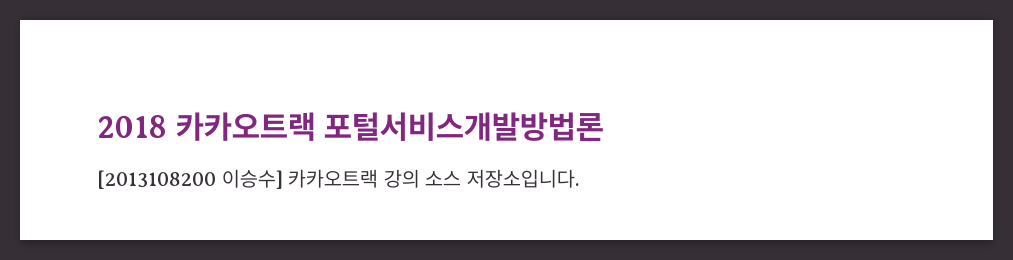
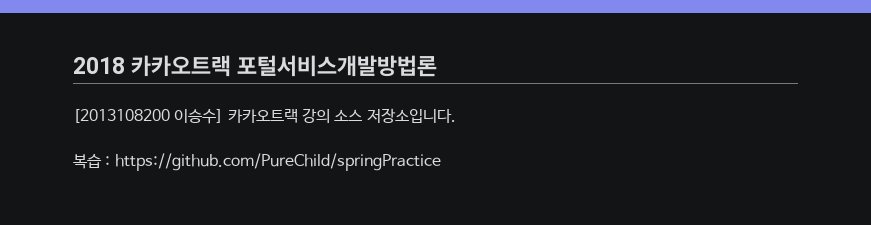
(579, 178) none -> [73,153,441,171] // 복습 : https://github.com/PureChild/springPractice

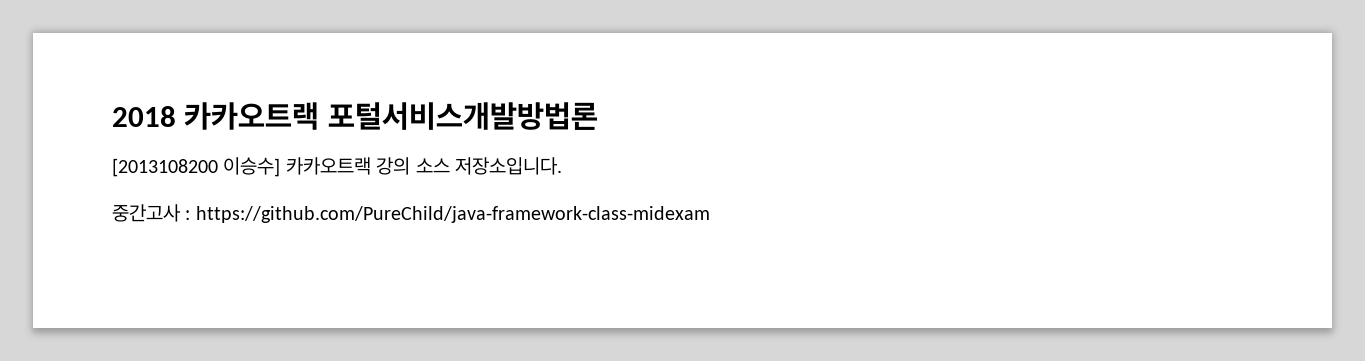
[73,153,441,171] 복습 : https://github.com/PureChild/springPractice -> [112,204,710,223] 중간고사 : https://github.com/PureChild/java-framework-class-midexam

